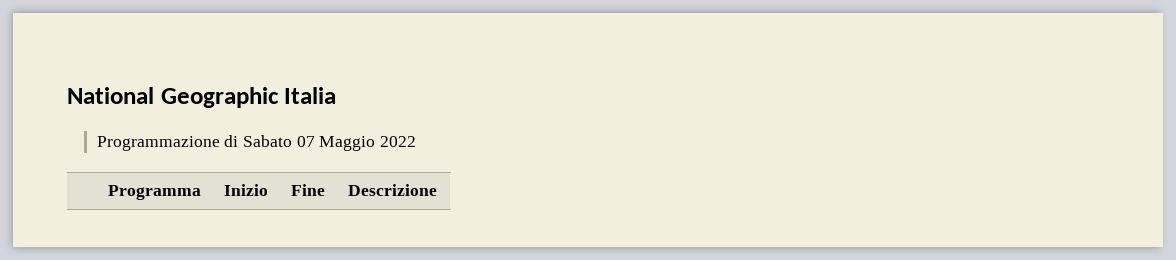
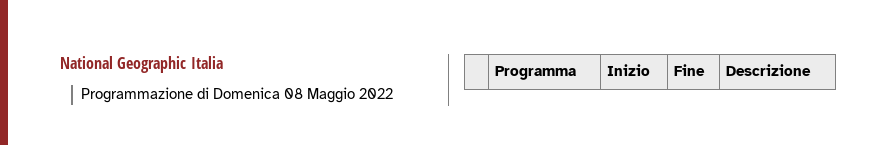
[243,135,315,147] Sabato 07 -> [213,87,304,99] Domenica 08

